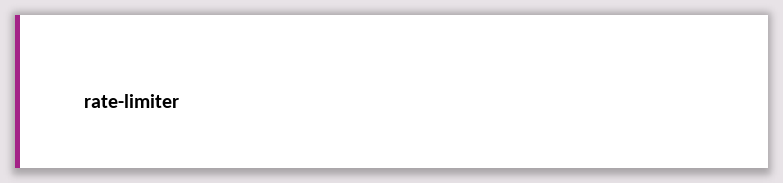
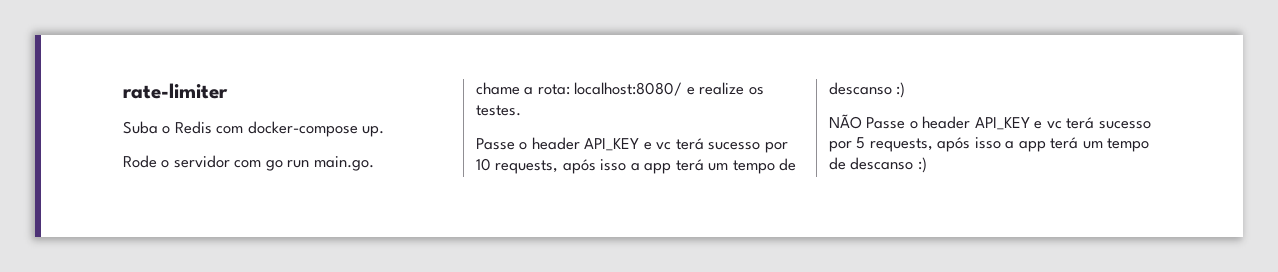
(179, 101) none -> [123,121,385,137] [123,155,374,171] [476,82,764,96] [476,105,521,116] [476,137,788,153] [476,158,797,174] [829,82,906,98] [829,114,1151,130] [829,137,1150,152] [829,157,927,173] // Suba o Redis com docker-compose up. // Rode o servidor com go run main.go. // chame a rota: localhost:8080/ e realize os testes. // Passe o header API_KEY e vc terá sucesso por 10 requests, após isso a app terá um tempo de descanso :) // NÃO Passe o header API_KEY e vc terá sucesso por 5 requests, após isso a app terá um tempo de descanso :)

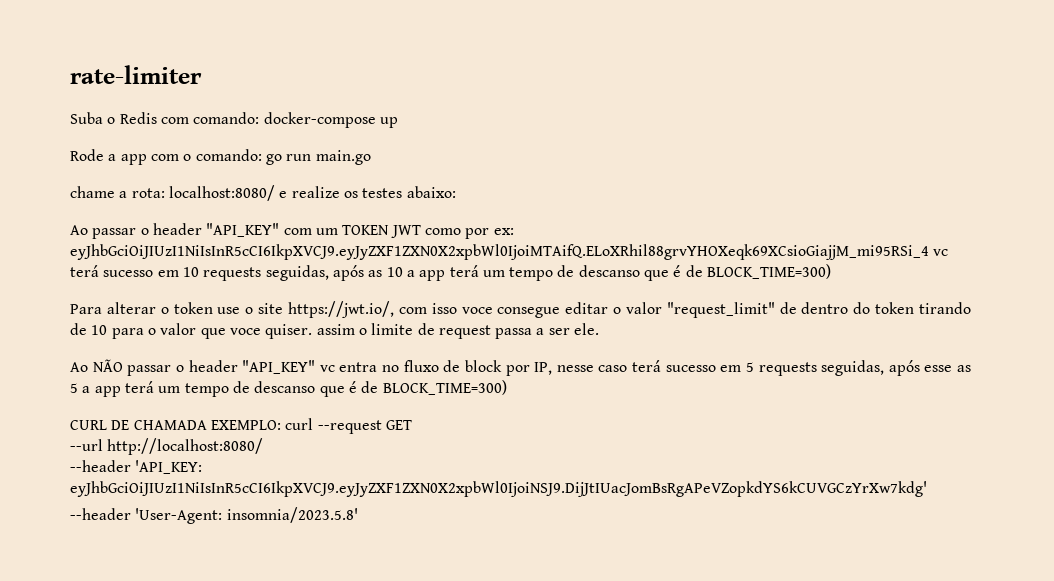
[247,121,385,137] [123,155,262,168] docker-compose up. // Rode o servidor com -> [193,112,398,128] [70,149,262,165] comando: docker-compose up // Rode a app com o comando:
[313,156,374,171] main.go. -> [315,150,371,165] main.go
[476,105,521,116] [476,137,788,153] [476,158,797,174] [829,82,906,98] [829,114,1151,130] [829,137,1150,152] [829,157,927,173] testes. // Passe o header API_KEY e vc terá sucesso por 10 requests, após isso a app terá um tempo de descanso :) // NÃO Passe o header API_KEY e vc terá sucesso por 5 requests, após isso a app terá um tempo de descanso :) -> [362,186,456,198] [70,223,514,239] [70,244,949,260] [70,264,832,281] [70,301,972,318] [70,323,600,339] [70,359,971,376] [70,380,507,397] [70,418,412,434] [70,438,264,455] [70,460,203,474] [70,481,927,497] [70,507,358,524] testes abaixo: // Ao passar o header "API_KEY" com um TOKEN JWT como por ex: eyJhbGciOiJIUzI1NiIsInR5cCI6IkpXVCJ9.eyJyZXF1ZXN0X2xpbWl0IjoiMTAifQ.ELoXRhil88grvYHOXeqk69XCsioGiajjM_mi95RSi_4 vc terá sucesso em 10 requests seguidas, após as 10 a app terá um tempo de descanso que é de BLOCK_TIME=300) // Para alterar o token use o site https://jwt.io/, com isso voce consegue editar o valor "request_limit" de dentro do token tirando de 10 para o valor que voce quiser. assim o limite de request passa a ser ele. // Ao NÃO passar o header "API_KEY" vc entra no fluxo de block por IP, nesse caso terá sucesso em 5 requests seguidas, após esse as 5 a app terá um tempo de descanso que é de BLOCK_TIME=300) // CURL DE CHAMADA EXEMPLO: curl --request GET // --url http://localhost:8080/ // --header 'API_KEY: eyJhbGciOiJIUzI1NiIsInR5cCI6IkpXVCJ9.eyJyZXF1ZXN0X2xpbWl0IjoiNSJ9.DijJtIUacJomBsRgAPeVZopkdYS6kCUVGCzYrXw7kdg' // --header 'User-Agent: insomnia/2023.5.8'

